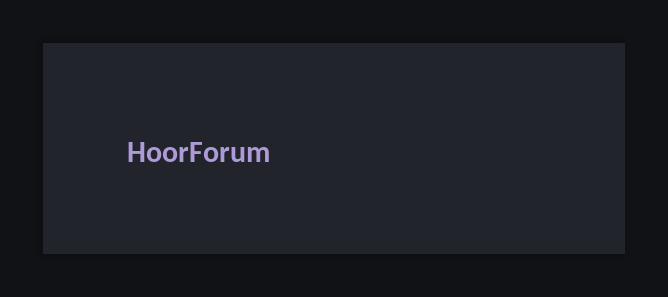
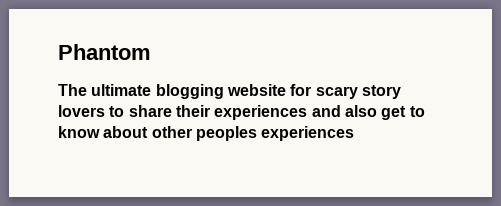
[127,142,270,162] HoorForum -> [58,44,151,60] [58,84,401,99] [58,105,425,120] [58,126,355,141] Phantom // The ultimate blogging website for scary story lovers to share their experiences and also get to know about other peoples experiences

